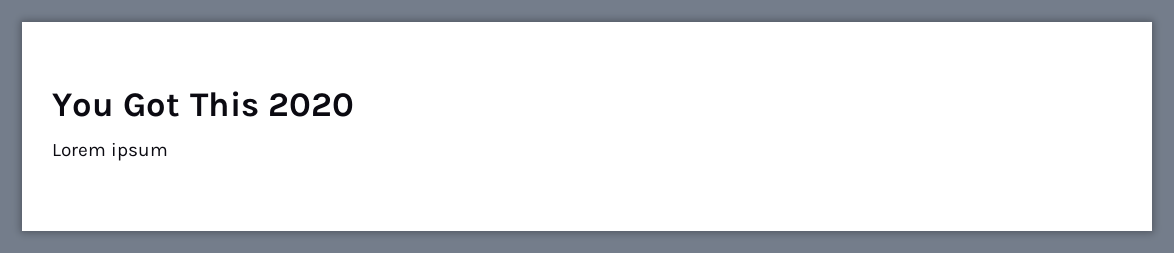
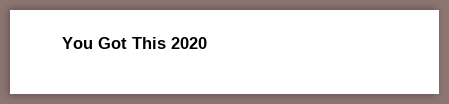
[52,142,169,161] // Lorem ipsum -> (207, 43) none

